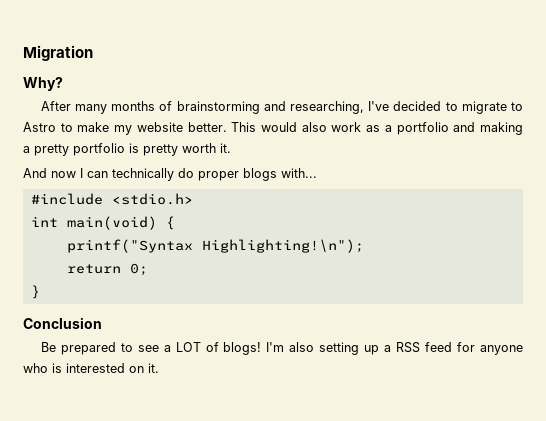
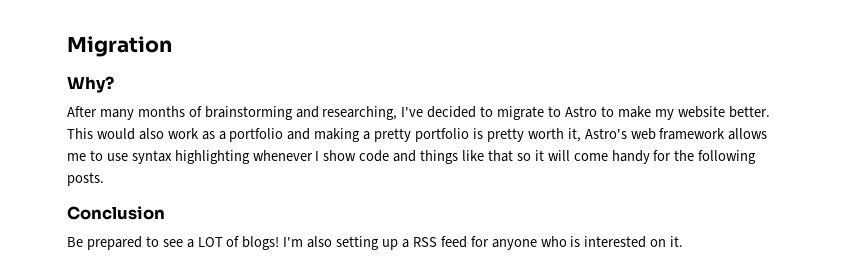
[220,143,231,153] [23,168,317,181] [30,193,193,205] [30,216,175,230] [66,239,364,253] [66,263,148,276] [30,285,40,299] it. // And now I can technically do proper blogs with... // #include <stdio.h> // int main(void) { // printf("Syntax Highlighting!\n"); // return 0; // } -> [567,128,768,142] [67,150,757,164] [67,172,104,186] it, Astro's web framework allows me to use syntax highlighting whenever I show code and things like that so it will come handy for the following posts.

